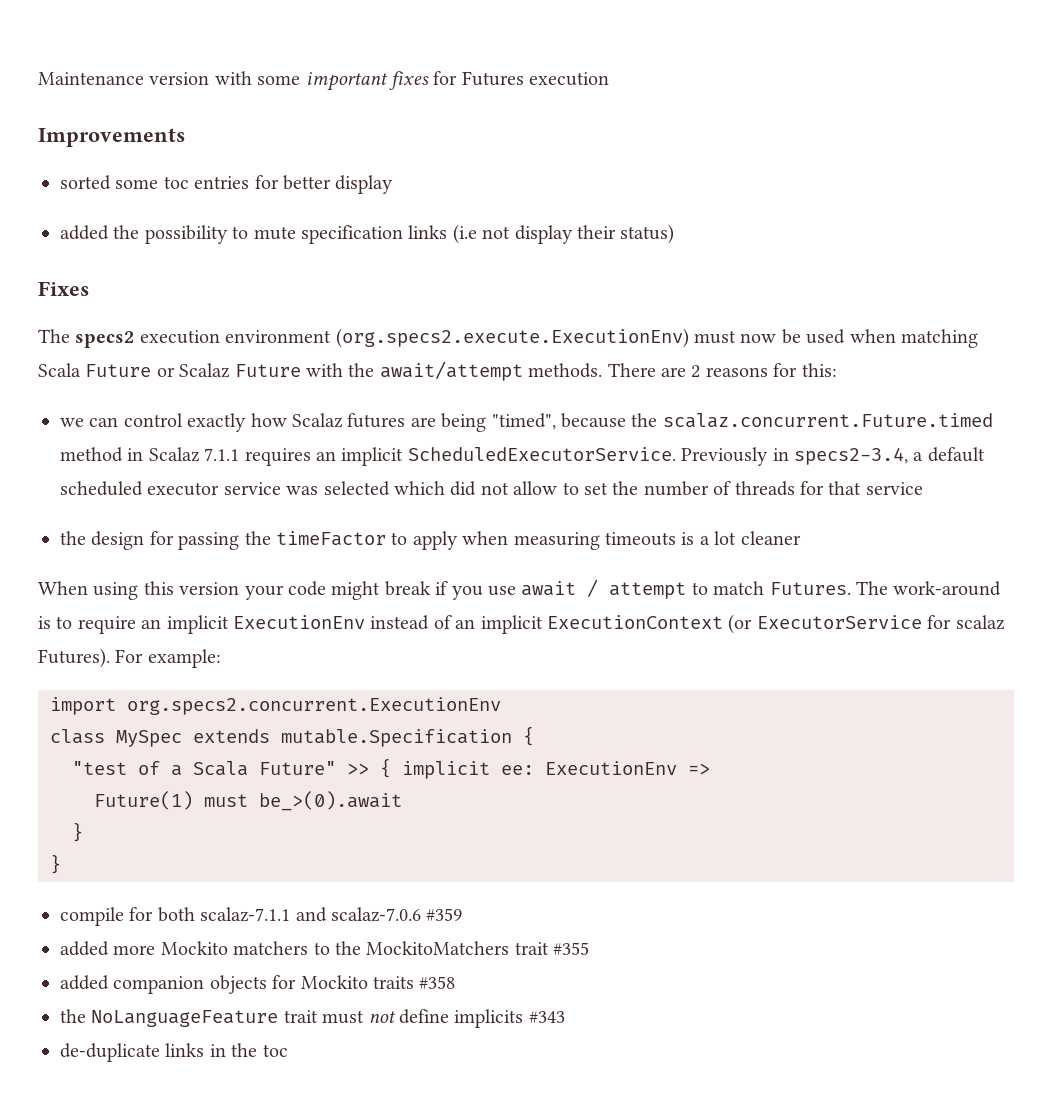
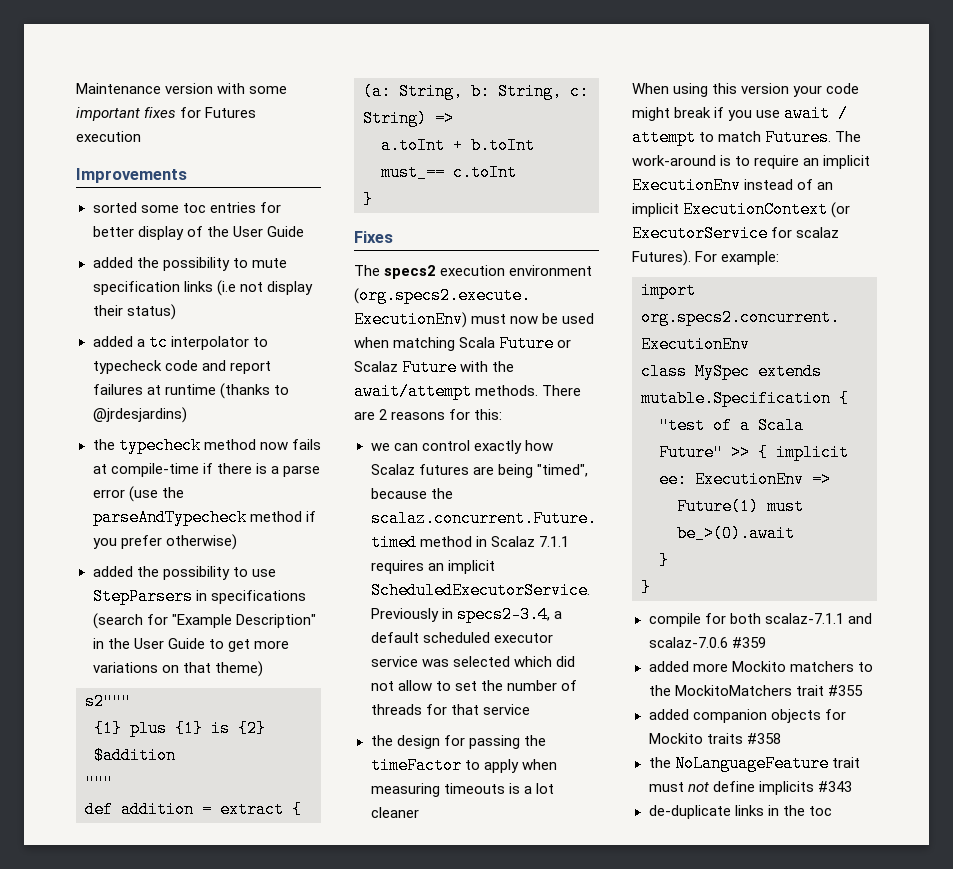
(394, 184) none -> [186,226,304,237] of the User Guide
(675, 234) none -> [92,334,268,351] [92,360,271,374] [92,383,289,399] [92,407,187,423] [92,437,321,454] [92,463,320,477] [92,486,184,502] [92,509,316,526] [92,534,237,550] [92,566,276,580] [92,588,306,605] [92,613,316,629] [92,638,289,652] [92,661,263,677] [85,693,131,710] [94,720,266,737] [94,747,176,764] [85,774,113,791] [85,801,302,818] [363,83,589,100] [363,110,454,127] [381,137,535,154] [381,164,517,181] [363,191,373,208] // added a tc interpolator to typecheck code and report failures at runtime (thanks to @jrdesjardins) // the typecheck method now fails at compile-time if there is a parse error (use the parseAndTypecheck method if you prefer otherwise) // added the possibility to use StepParsers in specifications (search for "Example Description" in the User Guide to get more variations on that theme) // s2""" // {1} plus {1} is {2} $addition // """ // def addition = extract { (a: String, b: String, c: String) => // a.toInt + b.toInt must_== c.toInt // }

